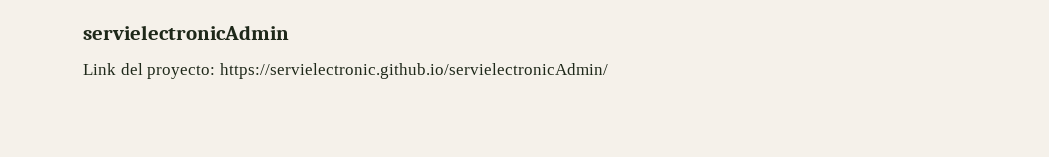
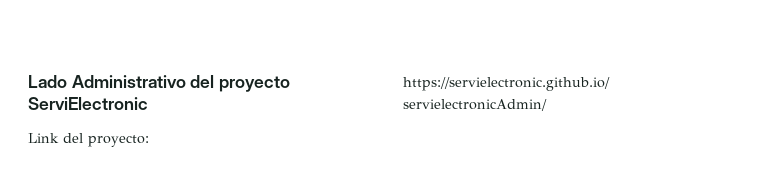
[83,25,289,40] servielectronicAdmin -> [28,75,291,92] [28,97,148,110] Lado Administrativo del proyecto ServiElectronic

